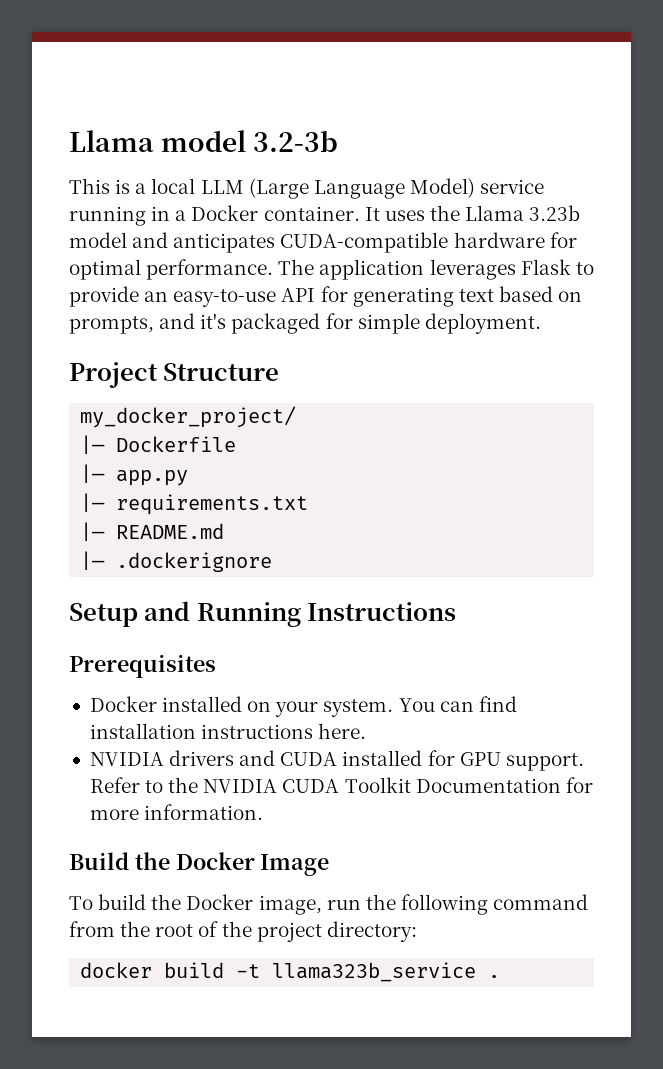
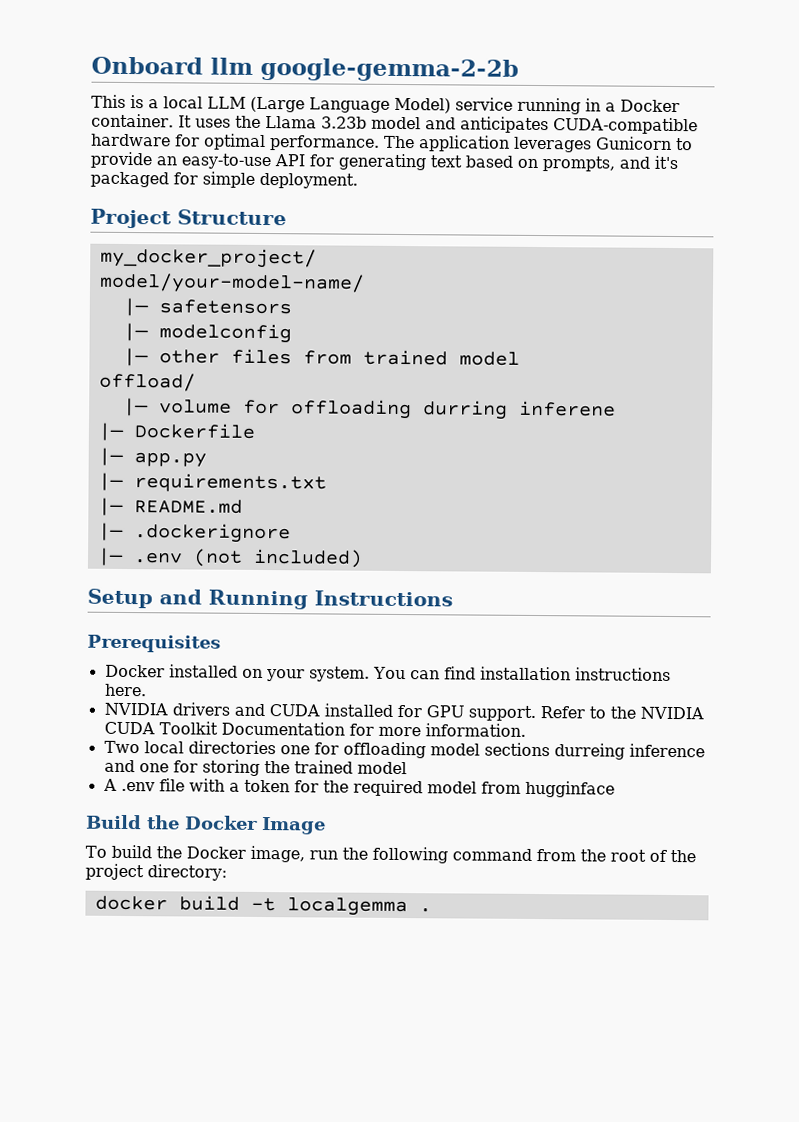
[69,130,339,152] Llama model 3.2-3b -> [91,56,519,82] Onboard llm google-gemma-2-2b
[520,259,571,275] Flask -> [596,136,672,150] Gunicorn
(297, 417) none -> [98,272,365,294] [122,297,292,317] [122,322,292,344] [122,347,520,367] [98,372,196,392] [122,397,616,420] // model/your-model-name/ // |— safetensors // |— modelconfig // |— other files from trained model // offload/ // |— volume for offloading durring inferene
(273, 562) none -> [96,547,363,568] // |— .env (not included)
(264, 812) none -> [103,740,705,760] [103,759,407,776] [102,778,615,798] // Two local directories one for offloading model sections durreing inference and one for storing the trained model // A .env file with a token for the required model from hugginface
[272,962,477,982] llama323b_service -> [286,897,408,917] localgemma

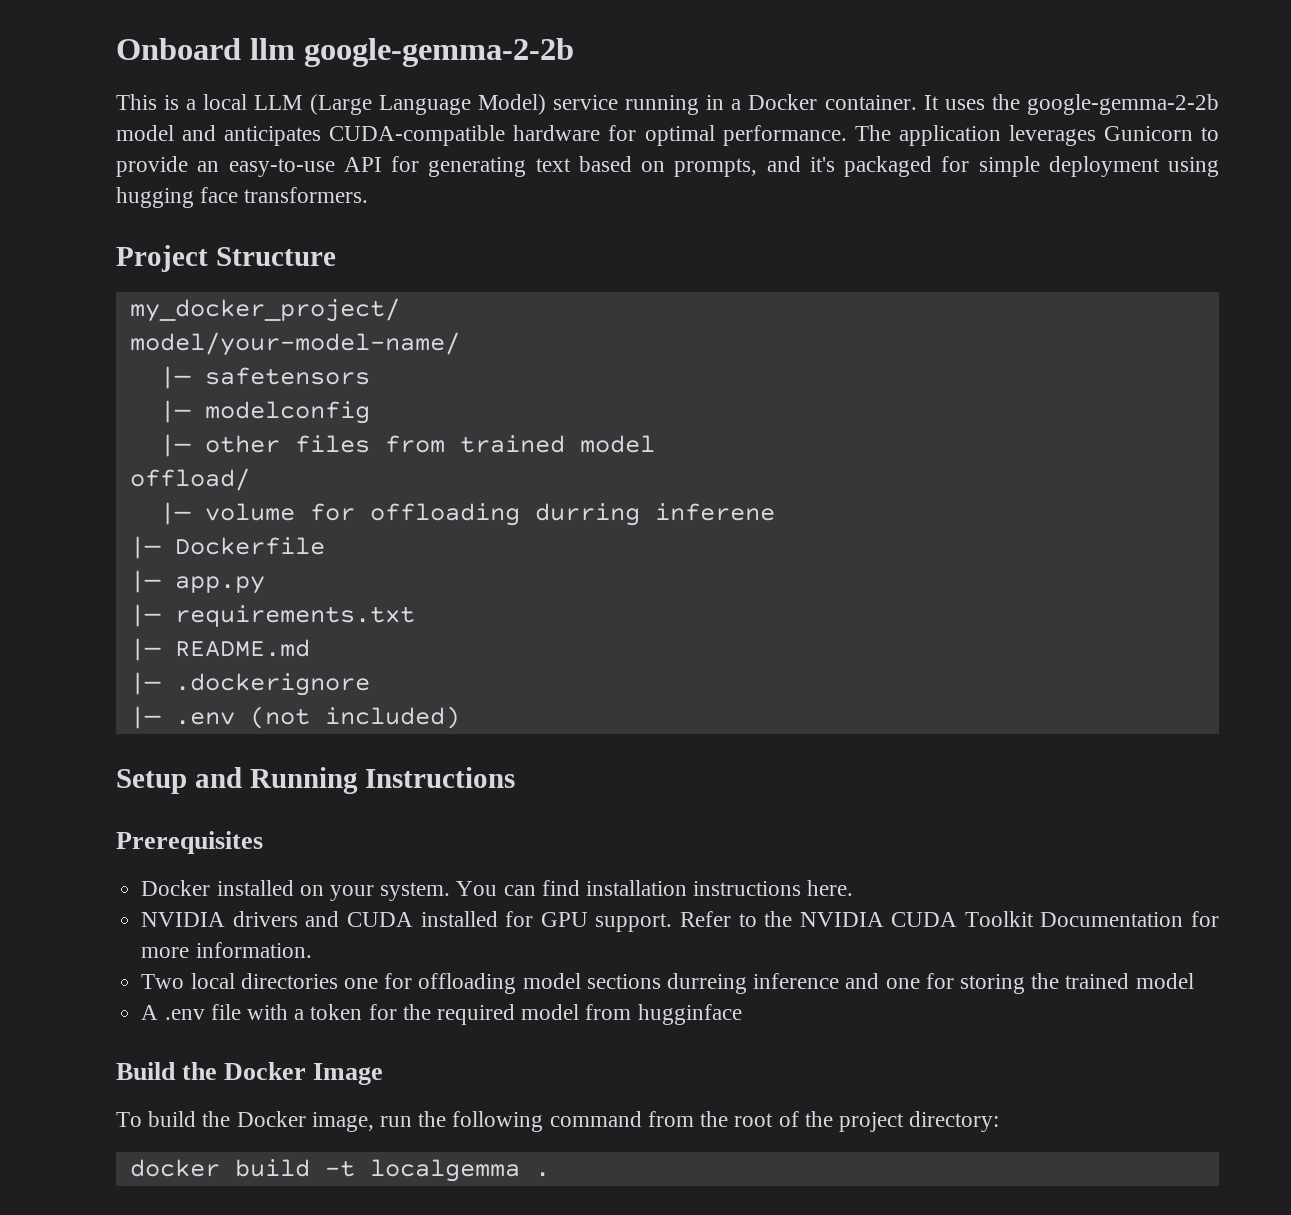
[264,115,367,129] Llama 3.23b -> [1027,94,1219,115] google-gemma-2-2b
[259,172,358,189] deployment. -> [1048,156,1219,177] [116,187,369,208] deployment using hugging face transformers.

